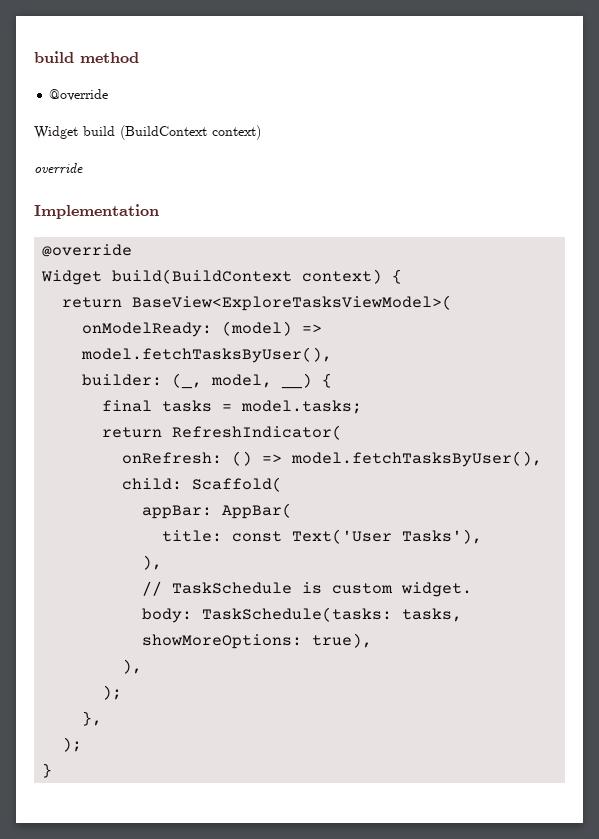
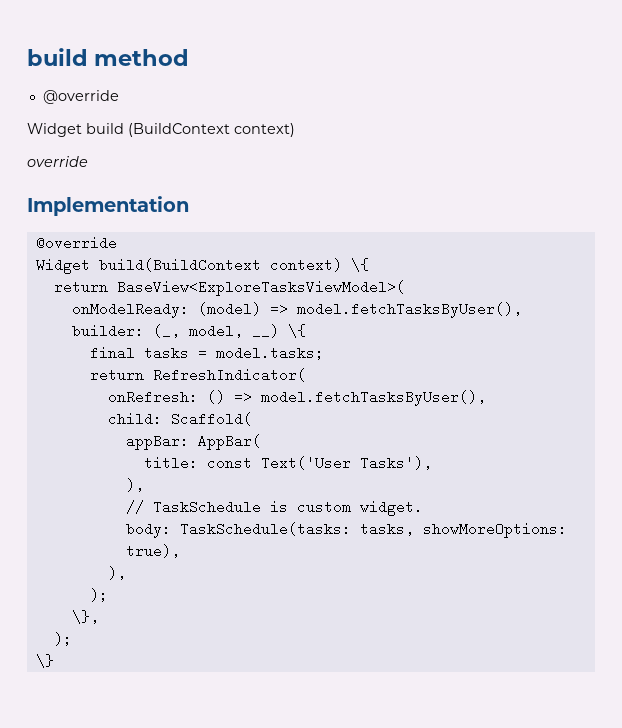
[392,269,403,284] { -> [350,258,369,272] \{
[322,373,333,388] { -> [287,324,306,338] \{
[82,711,103,726] [62,737,83,752] [42,763,53,778] }, // ); // } -> [71,610,99,624] [53,632,72,646] [35,654,54,668] \}, // ); // \}

